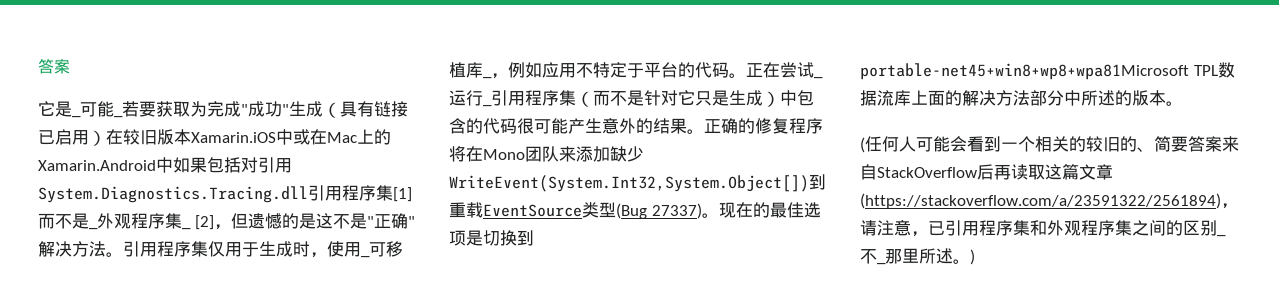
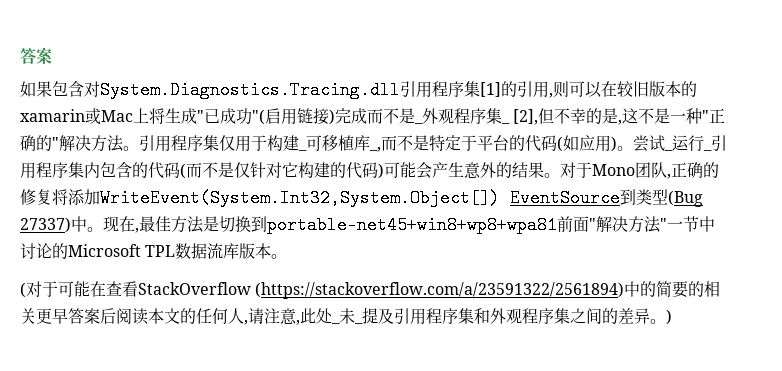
[38,101,408,118] [38,129,391,146] [38,157,292,173] 它是_可能_若要获取为完成"成功"生成（具有链接已启用）在较旧版本Xamarin.iOS中或在Mac上的Xamarin.Android中如果包括对引用 -> [20,81,100,97] 如果包含对
(412, 194) none -> [501,81,697,98] [20,108,367,125] 的引用,则可以在较旧版本的xamarin或Mac上将生成"已成功"(启用链接)完成
[194,213,367,230] [2]，但遗憾的是这不是 -> [513,108,703,125] [2],但不幸的是,这不是一种
(408, 221) none -> [36,135,52,151] 的
[259,241,403,258] [449,62,780,79] 生成时，使用_可移植库_，例如应用不特定于平台的代码。正在 -> [267,135,633,152] 构建_可移植库_,而不是特定于平台的代码(如应用)。
[576,90,814,107] [449,118,823,134] [449,146,644,162] [449,174,826,192] [449,202,821,219] [449,230,534,246] [860,62,1235,80] [860,90,1183,106] [860,136,1239,153] [860,164,1113,180] [860,193,1238,209] [860,220,945,237] （而不是针对它只是生成）中包含的代码很可能产生意外的结果。正确的修复程序将在Mono团队来添加缺少WriteEvent(System.Int32,System.Object[])到重载EventSource类型(Bug 27337)。现在的最佳选项是切换到portable-net45+win8+wp8+wpa81Microsoft TPL数据流库上面的解决方法部分中所述的版本。 // (任何人可能会看到一个相关的较旧的、简要答案来自StackOverflow后再读取这篇文章(https://stackoverflow.com/a/23591322/2561894)，请注意，已 -> [84,162,719,179] [20,189,703,207] [20,216,715,234] [20,243,288,259] [20,281,721,299] [20,307,394,325] 内包含的代码(而不是仅针对它构建的代码)可能会产生意外的结果。对于Mono团队,正确的修复将添加WriteEvent(System.Int32,System.Object[]) EventSource到类型(Bug 27337)中。现在,最佳方法是切换到portable-net45+win8+wp8+wpa81前面"解决方法"一节中讨论的Microsoft TPL数据流库版本。 // (对于可能在查看StackOverflow (https://stackoverflow.com/a/23591322/2561894)中的简要的相关更早答案后阅读本文的任何人,请注意,此处_未_提及
[1183,220,1226,237] [860,248,953,265] 区别_不_那里所述 -> [618,308,650,324] 差异

